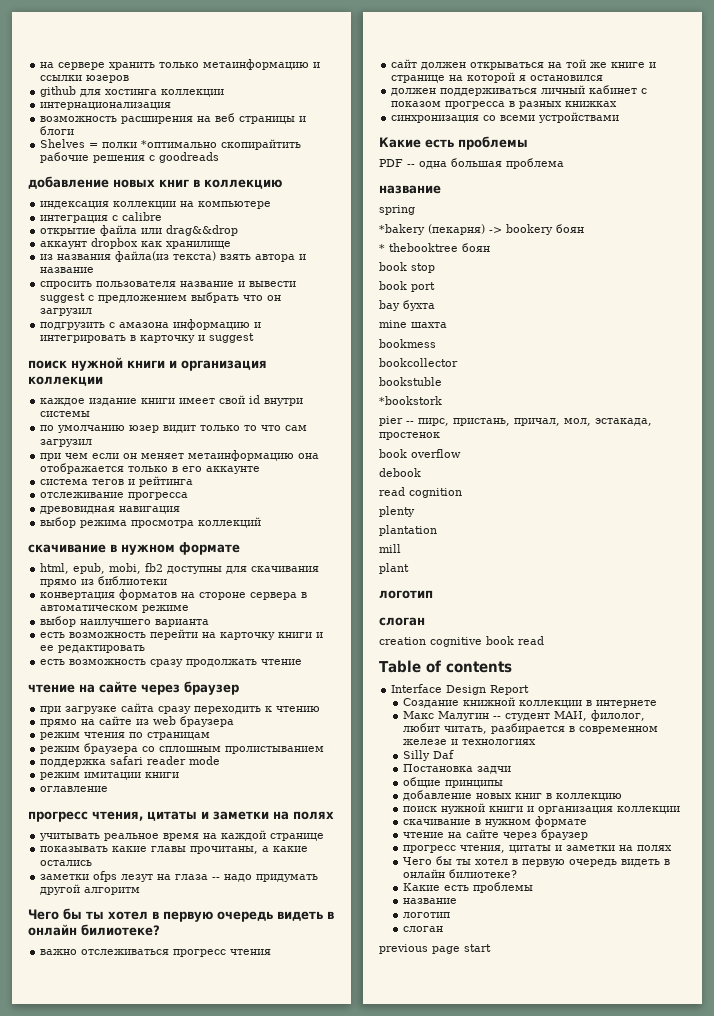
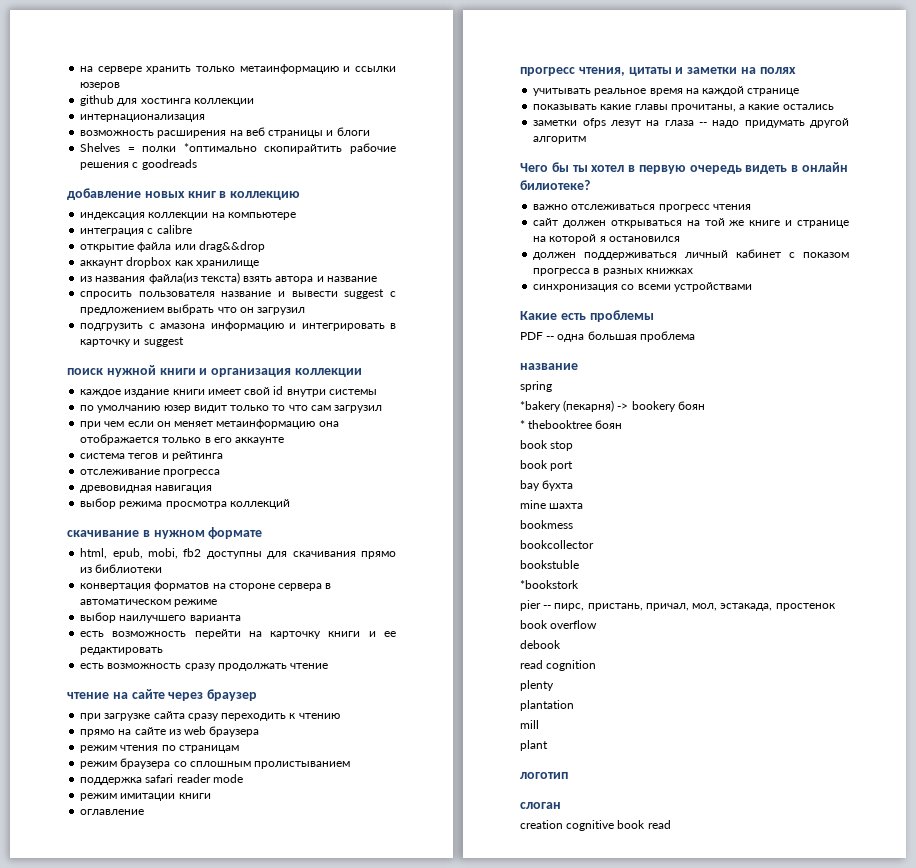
[379,660,512,673] [391,684,530,695] [403,697,658,708] [403,710,646,721] [403,723,659,734] [403,739,537,745] [403,750,455,761] [403,764,512,774] [403,777,504,788] [403,790,623,801] [403,803,681,814] [403,816,588,827] [403,829,589,840] [403,845,673,853] [403,856,671,867] [403,869,518,878] [403,882,534,893] [403,898,458,904] [403,912,451,918] [403,926,444,932] [379,944,491,954] // Table of contents // Interface Design Report // Создание книжной коллекции в интернете // Макс Малугин -- студент МАИ, филолог, любит читать, разбирается в современном железе и технологиях // Silly Daf // Постановка задчи // общие принципы // добавление новых книг в коллекцию // поиск нужной книги и организация коллекции // скачивание в нужном формате // чтение на сайте через браузер // прогресс чтения, цитаты и заметки на полях // Чего бы ты хотел в первую очередь видеть в онлайн билиотеке? // Какие есть проблемы // название // логотип // слоган // previous page start -> (671, 824) none

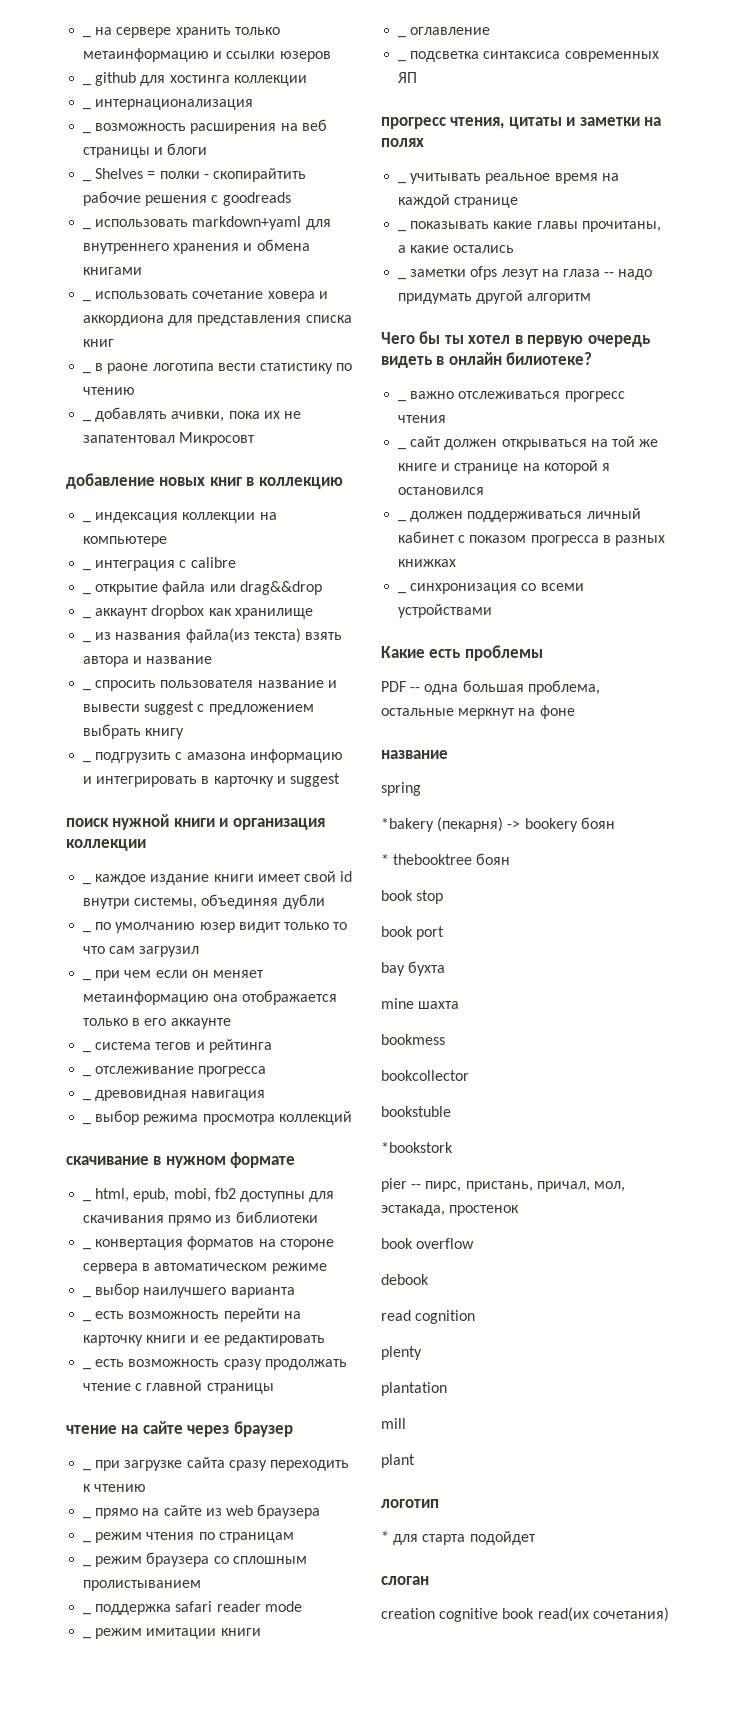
(80, 69) none -> [83,35,92,38] _
(121, 86) none -> [83,83,92,86] _
(254, 102) none -> [83,107,92,110] _
(206, 118) none -> [83,131,92,134] _
(370, 131) none -> [83,179,92,182] _
[183,143,257,152] *оптимально -> [203,174,209,179] -
(197, 164) none -> [83,227,92,230] [95,216,331,230] [83,239,310,254] [83,267,143,275] [83,299,92,302] [95,291,328,302] [83,315,352,326] [83,339,115,347] [83,371,92,374] [95,363,353,374] [83,387,136,395] [83,407,301,422] [83,432,256,446] // _ использовать markdown+yaml для внутреннего хранения и обмена книгами // _ использовать сочетание ховера и аккордиона для представления списка книг // _ в раоне логотипа вести статистику по чтению // _ добавлять ачивки, пока их не запатентовал Микросовт
(301, 195) none -> [83,520,92,523] _
(296, 216) none -> [83,568,92,571] _
(192, 229) none -> [83,592,92,595] _
(265, 246) none -> [83,616,92,619] _
(259, 264) none -> [83,640,92,643] _
(377, 279) none -> [83,688,92,691] _
[217,307,306,315] что он загрузил // -> [145,728,185,739] [83,760,92,763] книгу // _
(362, 372) none -> [83,882,92,885] _
[328,389,377,395] системы // -> [134,894,325,909] [83,930,92,933] системы, объединяя дубли // _
(383, 409) none -> [83,978,92,981] _
(285, 441) none -> [83,1050,92,1053] _
(223, 456) none -> [83,1074,92,1077] _
(221, 473) none -> [83,1098,92,1101] _
(213, 489) none -> [83,1122,92,1125] _
(263, 533) none -> [83,1199,92,1202] _
(163, 568) none -> [83,1247,92,1250] _
(218, 603) none -> [83,1295,92,1298] _
(241, 619) none -> [83,1319,92,1322] _
(164, 651) none -> [83,1367,92,1370] _
(329, 666) none -> [135,1380,274,1394] с главной страницы
(258, 695) none -> [83,1468,92,1471] _
(340, 716) none -> [83,1516,92,1519] _
(260, 731) none -> [83,1540,92,1543] _
(239, 749) none -> [83,1564,92,1567] _
(351, 765) none -> [83,1612,92,1615] _
(243, 778) none -> [83,1636,92,1639] _
(211, 796) none -> [398,35,407,38] _
(145, 812) none -> [398,51,659,62] [398,72,418,83] // _ подсветка синтаксиса современных ЯП
(796, 70) none -> [398,181,407,184] _
(800, 92) none -> [398,229,407,232] _
(834, 107) none -> [398,277,407,280] _
(590, 185) none -> [398,399,407,402] _
(751, 207) none -> [398,447,407,450] _
(680, 239) none -> [398,519,407,522] _
(693, 271) none -> [398,591,407,594] _
[639,331,695,342] проблема -> [527,680,600,695] [381,705,575,719] проблема, остальные меркнут на фоне
(568, 775) none -> [381,1531,536,1545] // * для старта подойдет
[647,820,671,829] read -> [537,1607,669,1622] read(их сочетания)

